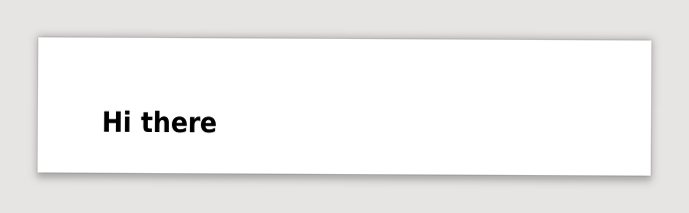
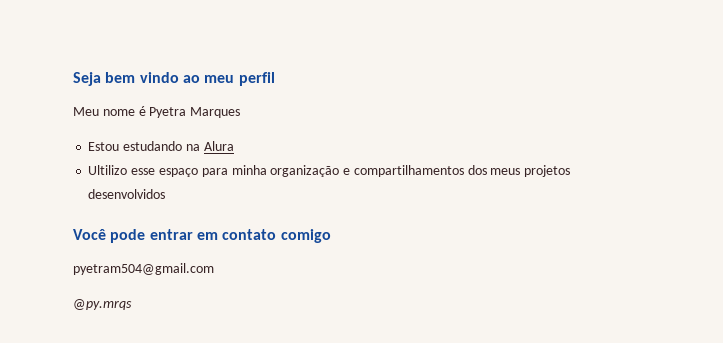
[101,109,217,134] Hi there -> [73,72,275,86] [73,106,241,118] [88,141,234,151] [88,165,571,177] [88,189,166,199] [73,229,331,243] [73,263,214,275] [73,299,132,310] Seja bem vindo ao meu perfil // Meu nome é Pyetra Marques // Estou estudando na Alura // Ultilizo esse espaço para minha organização e compartilhamentos dos meus projetos desenvolvidos // Você pode entrar em contato comigo // pyetram504@gmail.com // @py.mrqs

